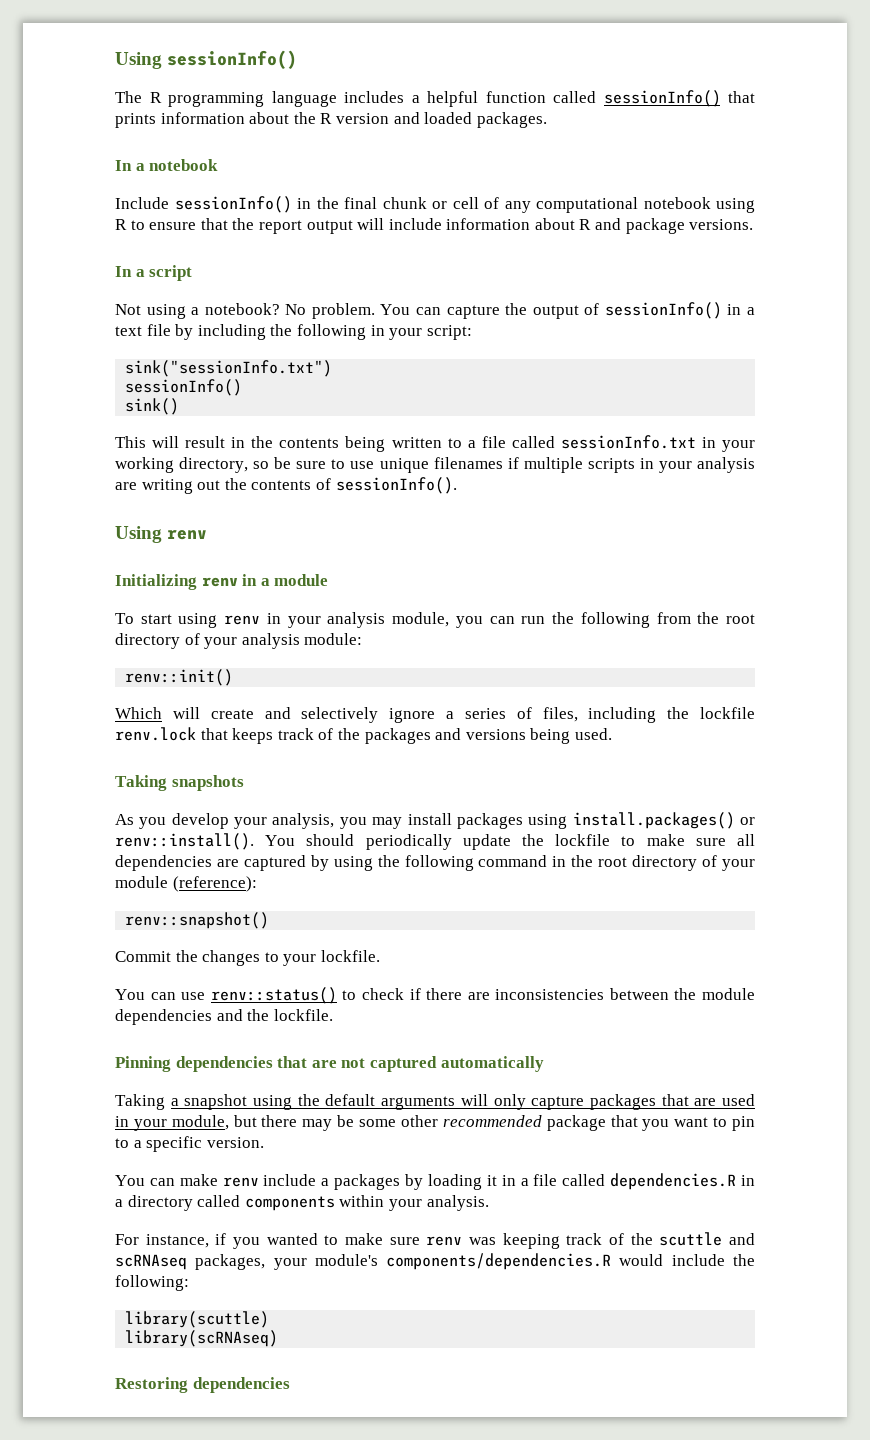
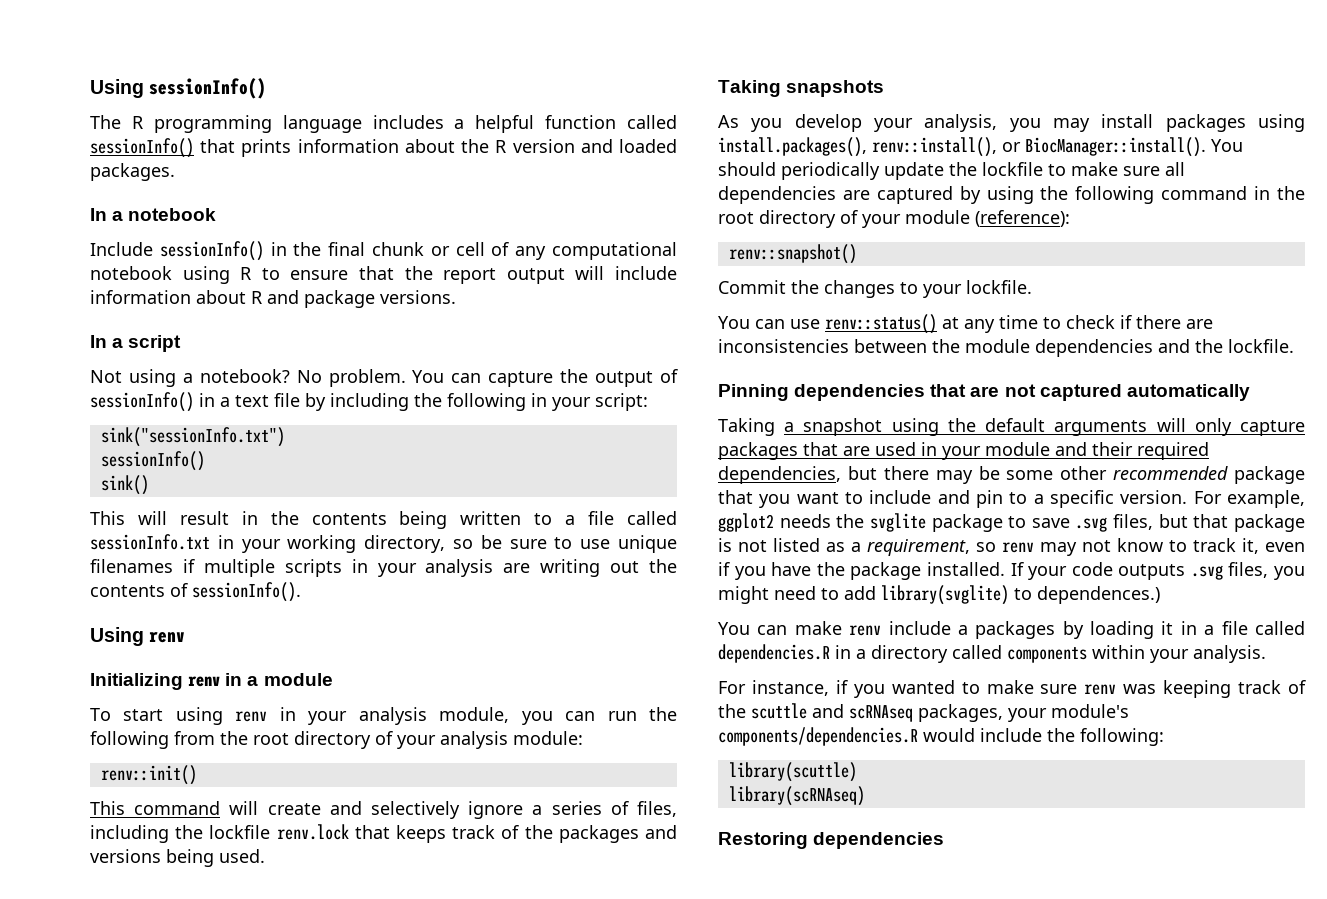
[115,707,162,719] Which -> [90,801,221,815] This command
[572,812,756,829] [115,833,254,850] install.packages() or renv::install(). -> [718,137,1206,157] install.packages(), renv::install(), or BiocManager::install().
(337, 995) none -> [942,315,1038,333] at any time
[171,1115,229,1130] module, -> [985,442,1209,460] [718,466,841,484] module and their required dependencies,
(728, 1122) none -> [869,490,970,504] include and
(264, 1142) none -> [1193,490,1305,508] [718,513,1305,532] [718,538,1305,556] [718,562,1305,580] [718,585,1160,605] For example, ggplot2 needs the svglite package to save .svg files, but that package is not listed as a requirement, so renv may not know to track it, even if you have the package installed. If your code outputs .svg files, you might need to add library(svglite) to dependences.)

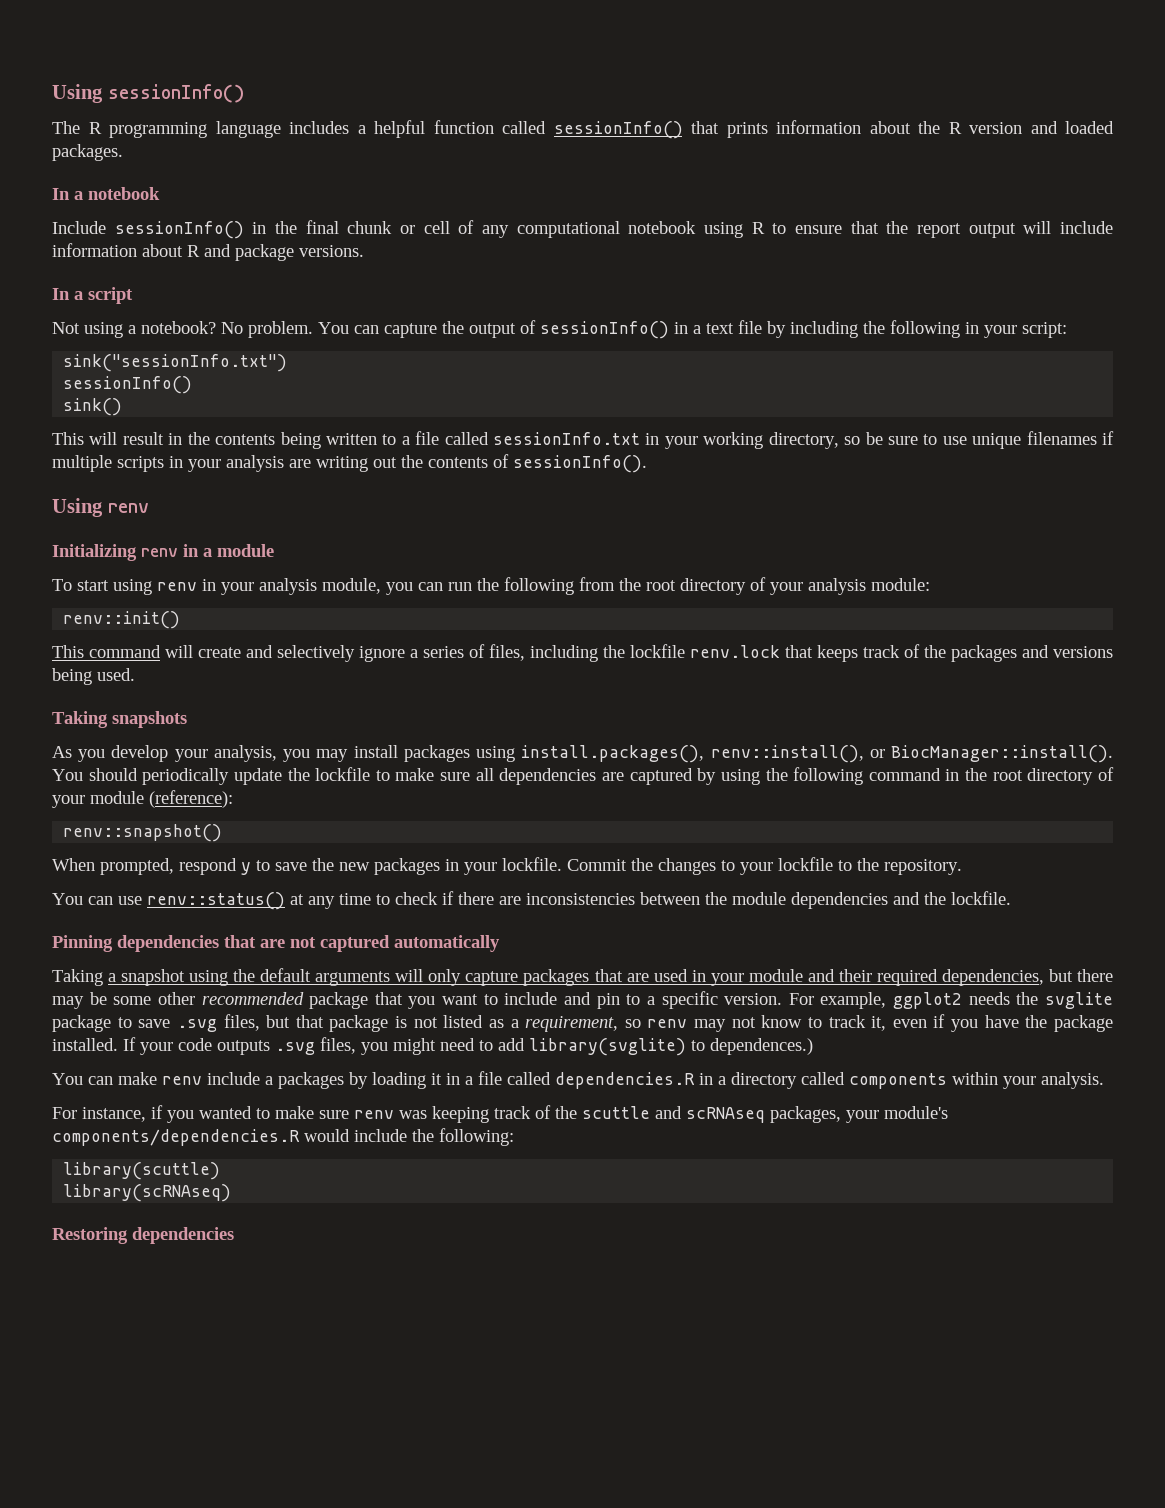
(857, 254) none -> [52,857,562,875] When prompted, respond y to save the new packages in your lockfile.
[966,280,1032,294] lockfile. -> [778,857,962,875] lockfile to the repository.

